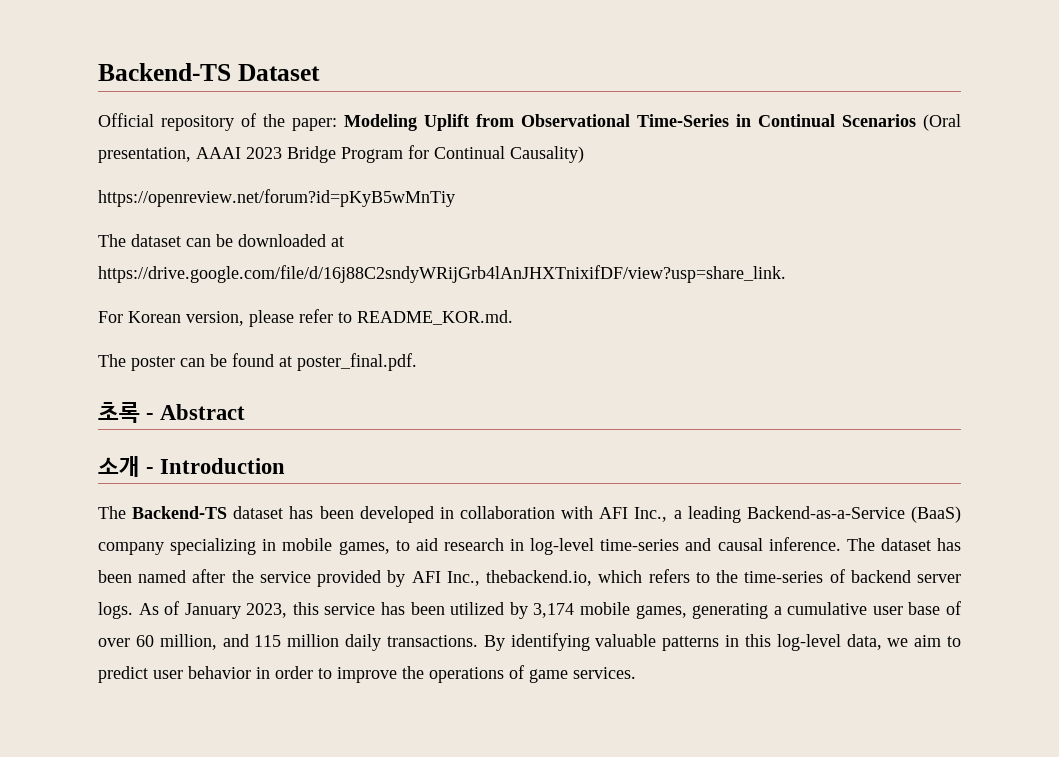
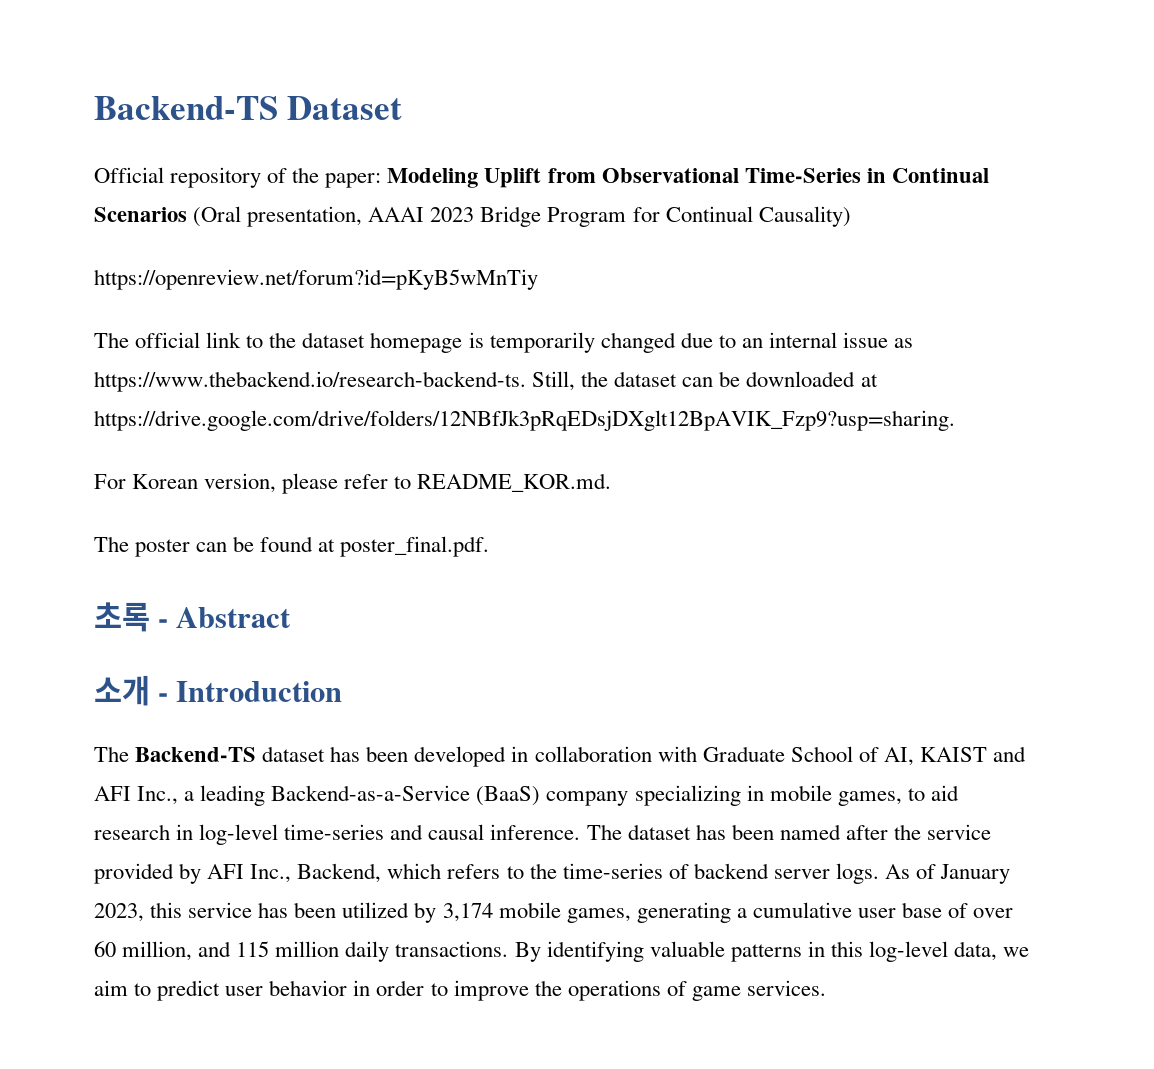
(126, 240) none -> [135,332,914,353] [94,371,609,392] official link to the dataset homepage is temporarily changed due to an internal issue as https://www.thebackend.io/research-backend-ts. Still, the
[98,265,786,283] https://drive.google.com/file/d/16j88C2sndyWRijGrb4lAnJHXTnixifDF/view?usp=share_link. -> [94,410,955,431] https://drive.google.com/drive/folders/12NBfJk3pRqEDsjDXglt12BpAVIK_Fzp9?usp=sharing.
(594, 512) none -> [702,746,1027,766] Graduate School of AI, KAIST and
[486,570,593,586] thebackend.io, -> [297,863,382,883] Backend,

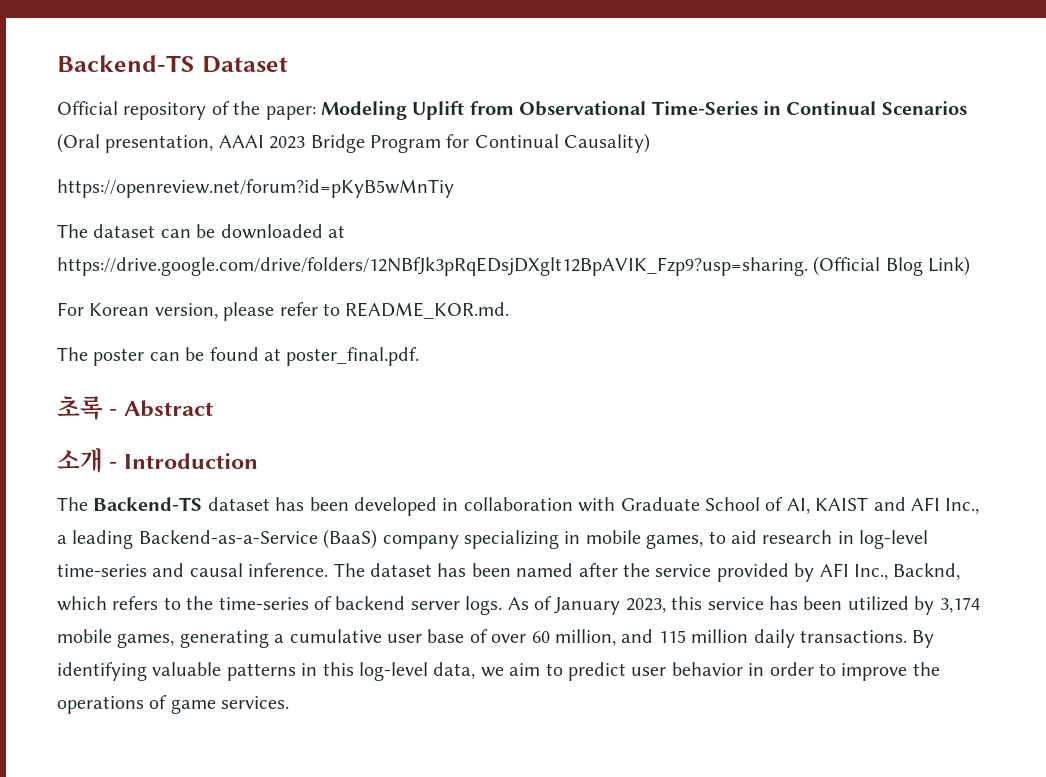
[135,332,914,353] [94,371,609,392] official link to the dataset homepage is temporarily changed due to an internal issue as https://www.thebackend.io/research-backend-ts. Still, the -> (88, 231) none
(955, 420) none -> [813,256,971,276] (Official Blog Link)
[297,863,382,883] Backend, -> [893,563,961,580] Backnd,

